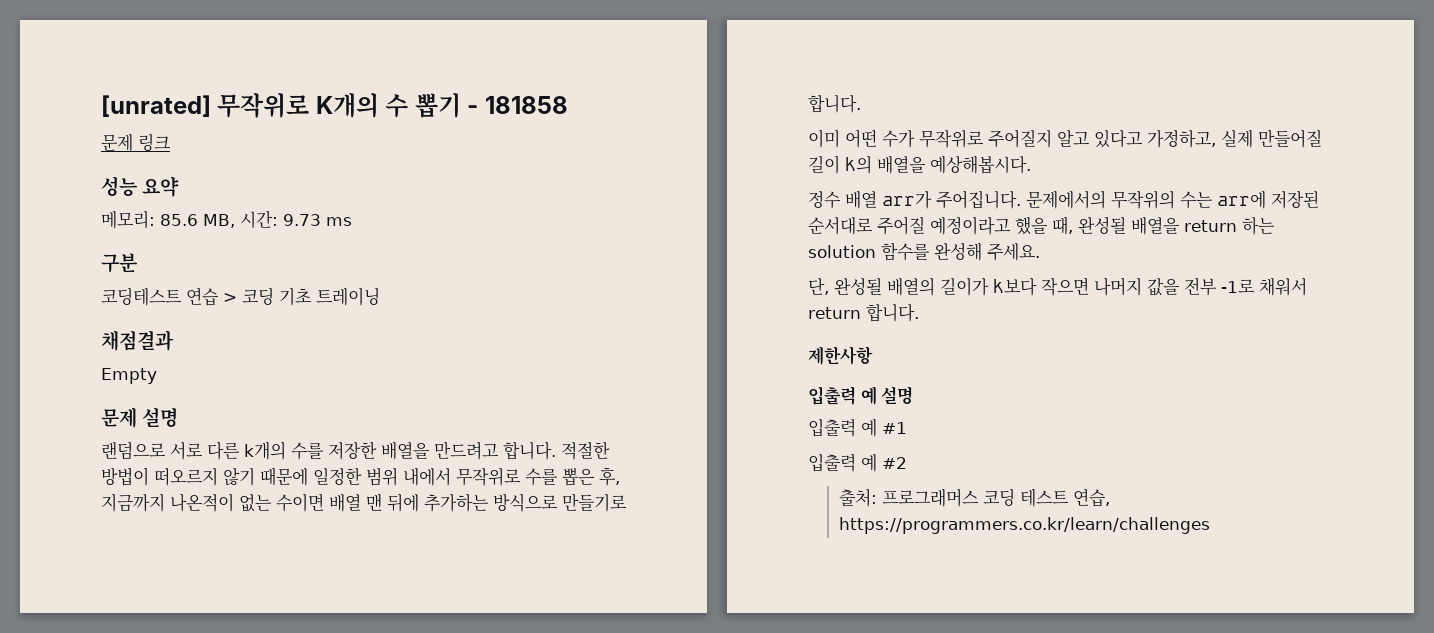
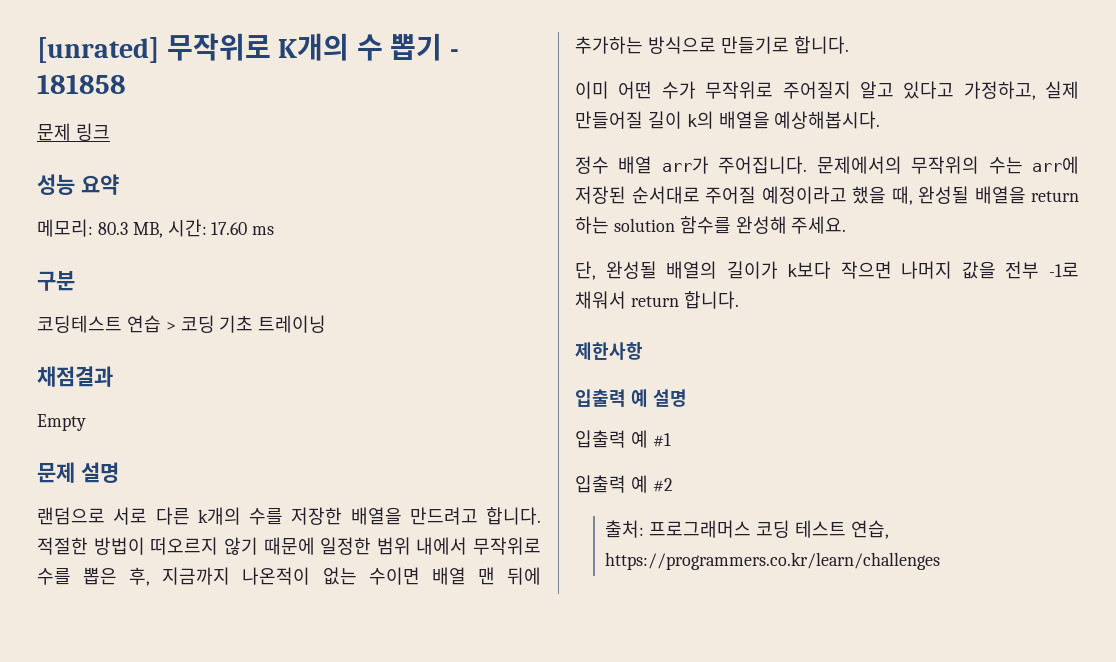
[160,214,198,226] 85.6 -> [97,222,128,235] 80.3
[283,214,321,226] 9.73 -> [211,222,248,235] 17.60

